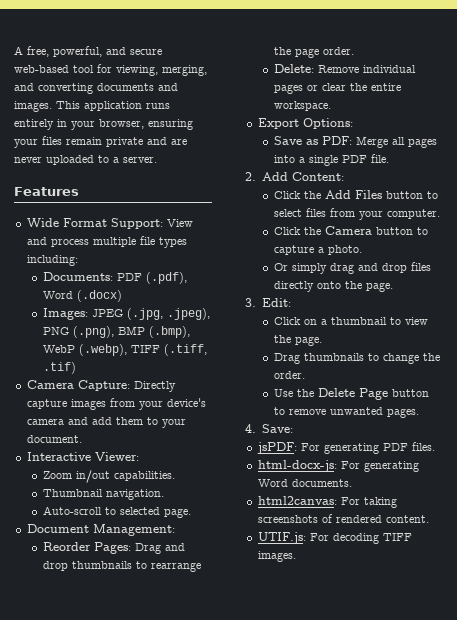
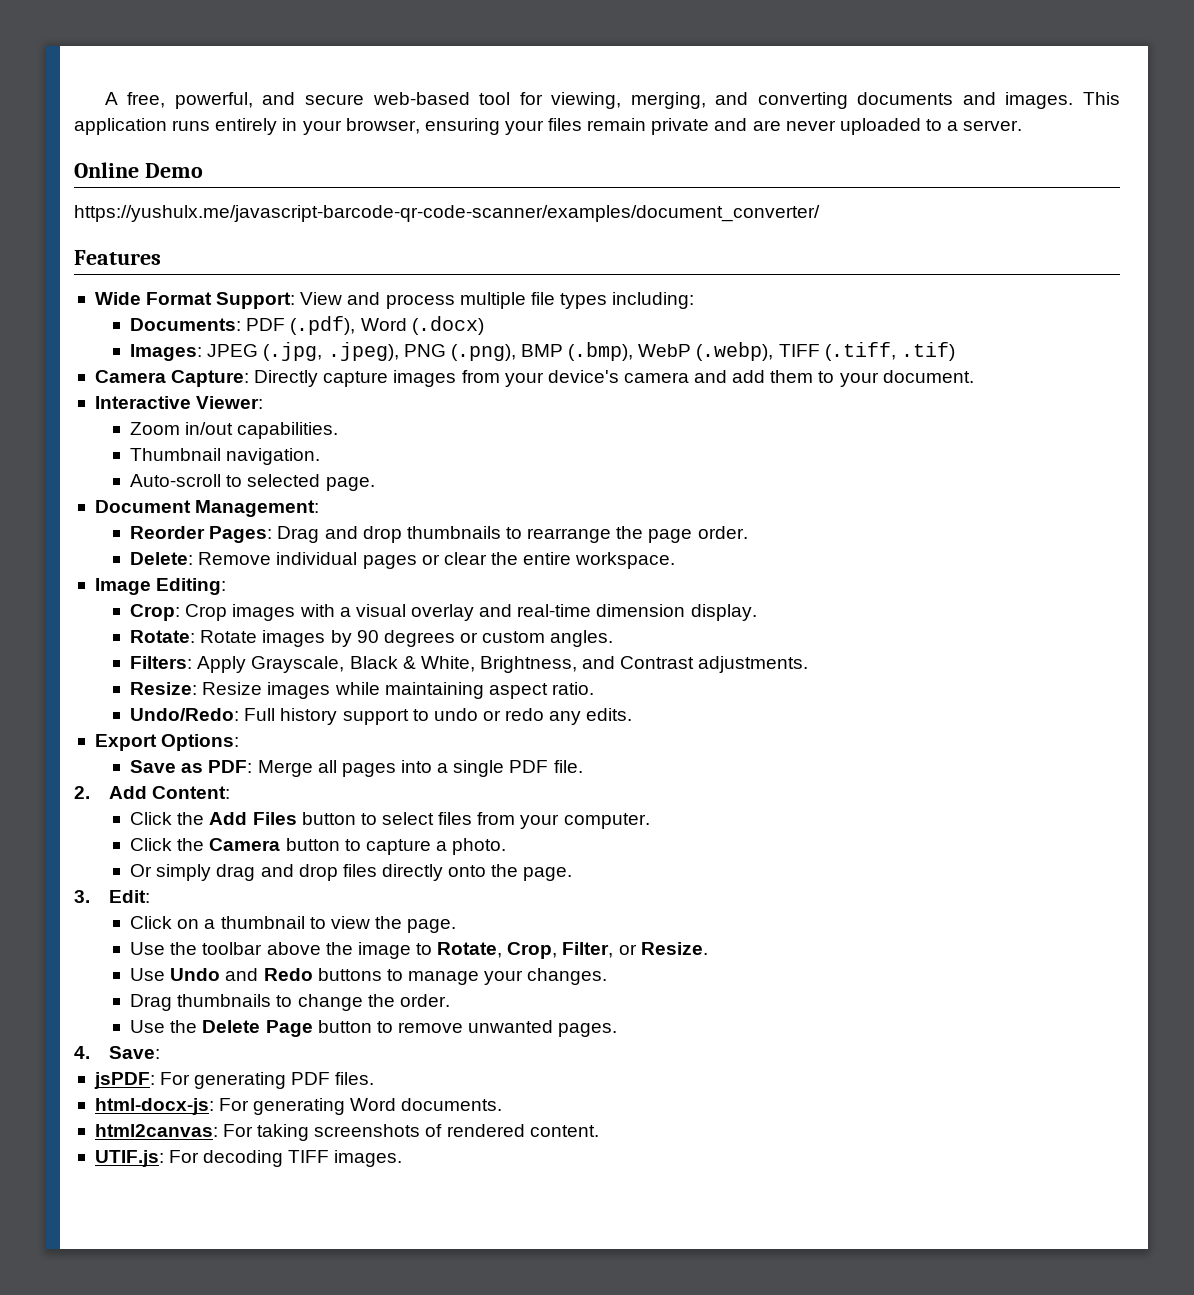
(157, 160) none -> [74,162,203,178] [74,205,820,222] // Online Demo // https://yushulx.me/javascript-barcode-qr-code-scanner/examples/document_converter/
(331, 106) none -> [94,578,227,595] [130,604,757,621] [130,630,614,647] [130,656,809,673] [130,682,594,699] [130,708,633,725] // Image Editing: // Crop: Crop images with a visual overlay and real-time dimension display. // Rotate: Rotate images by 90 degrees or custom angles. // Filters: Apply Grayscale, Black & White, Brightness, and Contrast adjustments. // Resize: Resize images while maintaining aspect ratio. // Undo/Redo: Full history support to undo or redo any edits.
(322, 341) none -> [130,942,708,959] [130,968,608,985] // Use the toolbar above the image to Rotate, Crop, Filter, or Resize. // Use Undo and Redo buttons to manage your changes.

